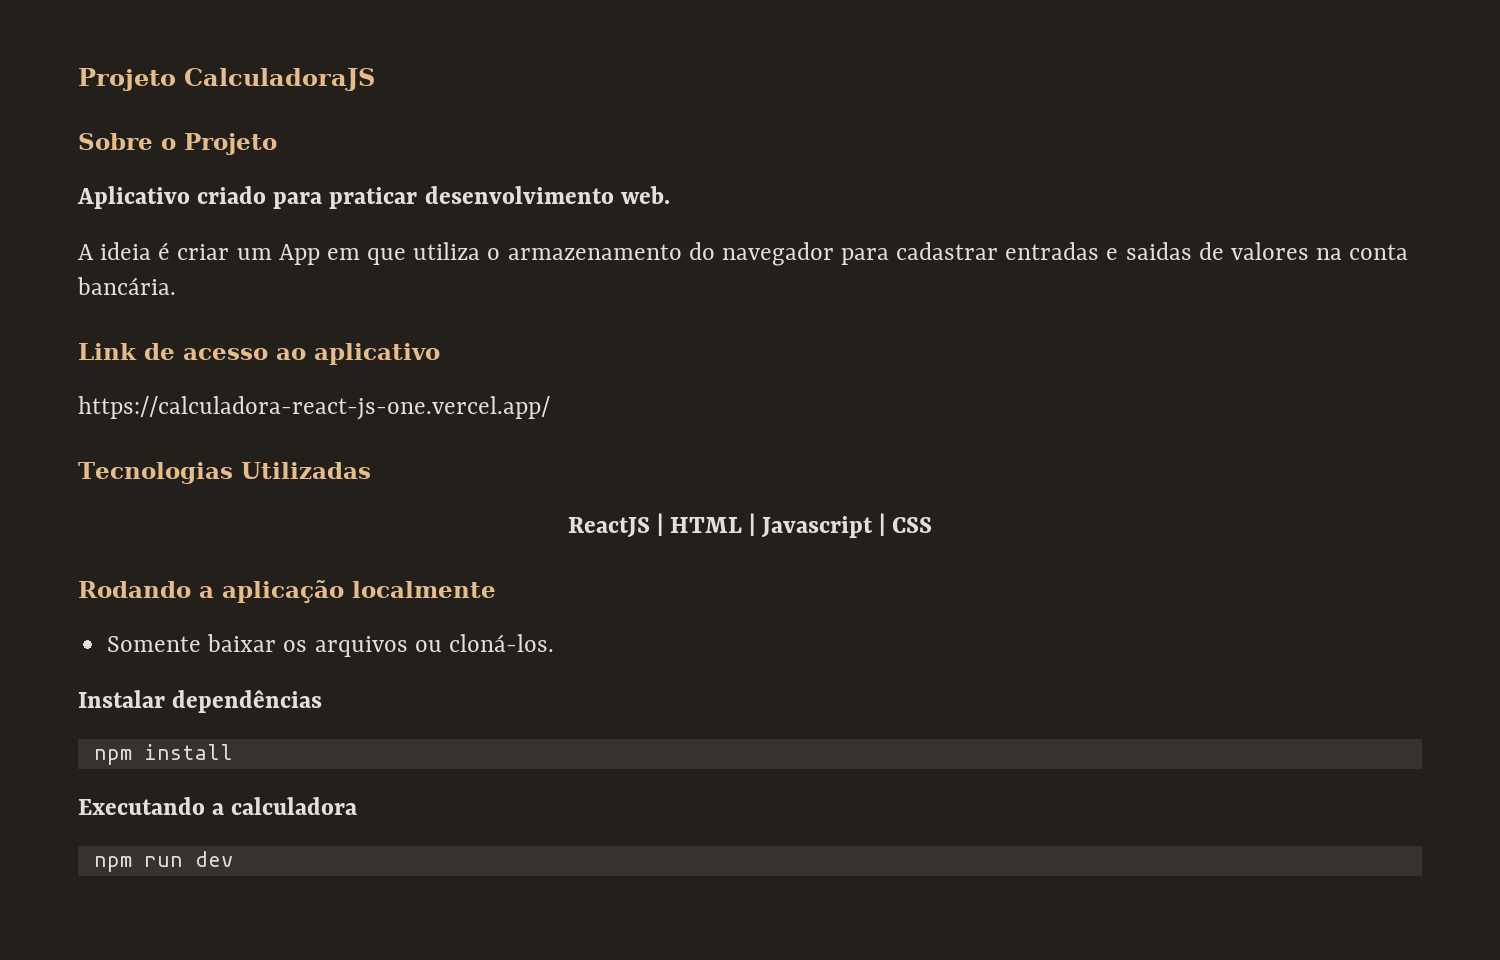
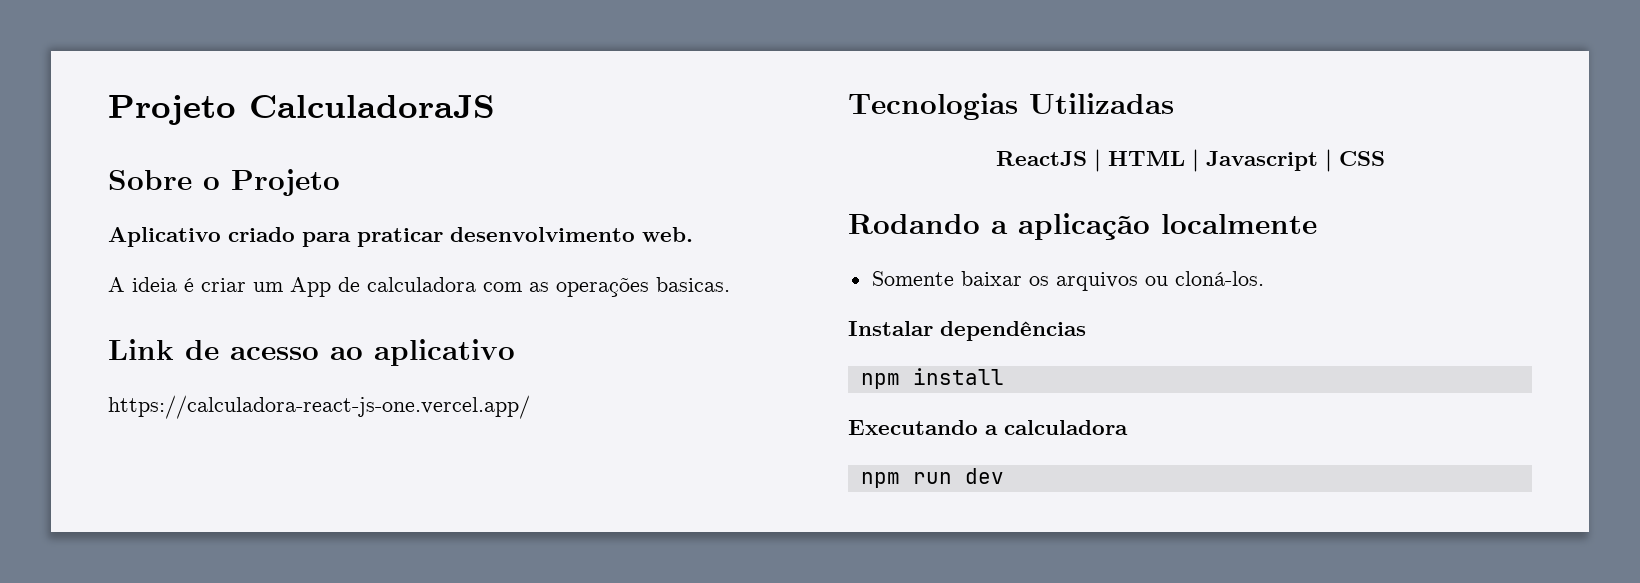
[326,242,1409,266] [77,277,176,295] em que utiliza o armazenamento do navegador para cadastrar entradas e saidas de valores na conta bancária. -> [338,277,730,297] de calculadora com as operações basicas.

